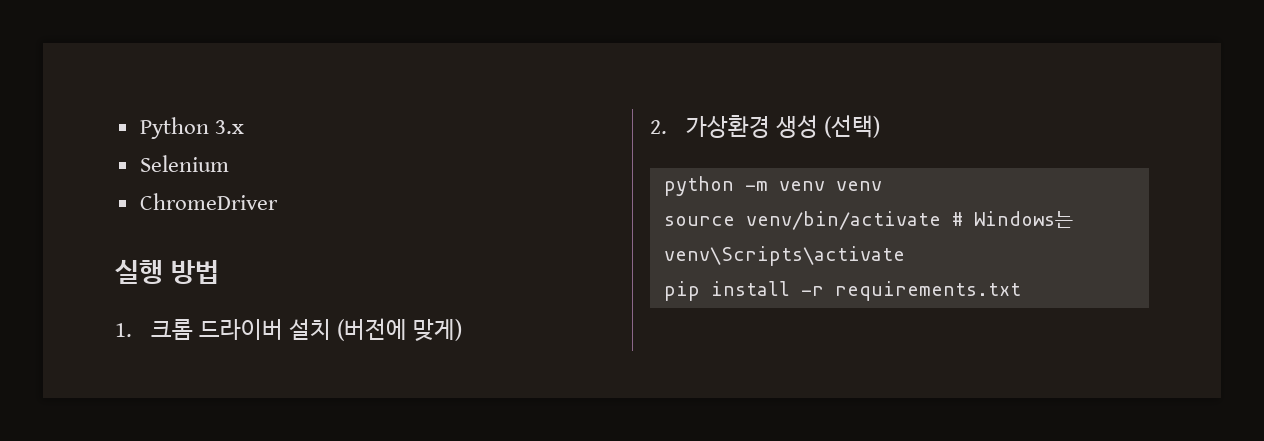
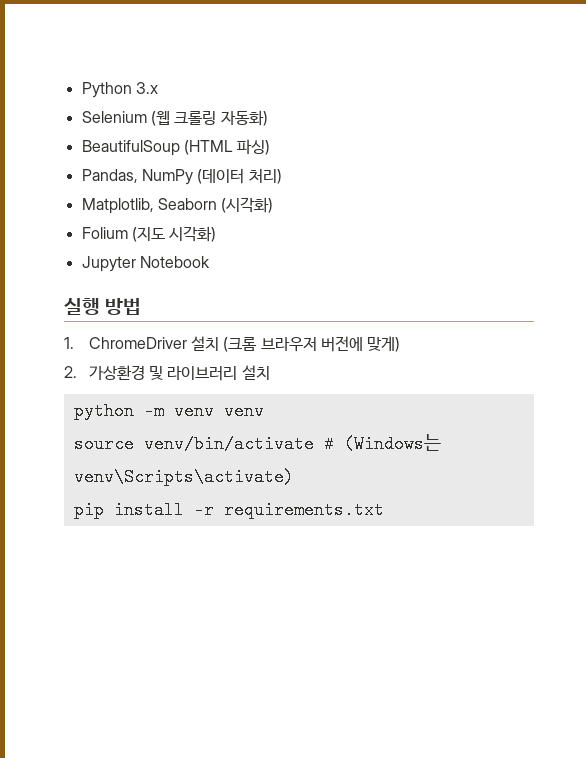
[139,193,278,210] [115,259,219,284] [115,318,408,341] // ChromeDriver // 실행 방법 // 1. 크롬 드라이버 설치 (버전에 -> [150,110,268,126] [81,139,271,156] [81,168,282,185] [81,197,274,214] [81,226,217,242] [81,256,210,272] [64,298,142,315] [64,336,363,352] (웹 크롤링 자동화) // BeautifulSoup (HTML 파싱) // Pandas, NumPy (데이터 처리) // Matplotlib, Seaborn (시각화) // Folium (지도 시각화) // Jupyter Notebook // 실행 방법 // 1. ChromeDriver 설치 (크롬 브라우저 버전에
[776,115,881,138] 생성 (선택) -> [148,365,270,381] 및 라이브러리 설치
[973,211,1073,228] [663,246,905,266] Windows는 venv\Scripts\activate -> [343,434,441,453] [73,468,294,486] (Windows는 venv\Scripts\activate)

